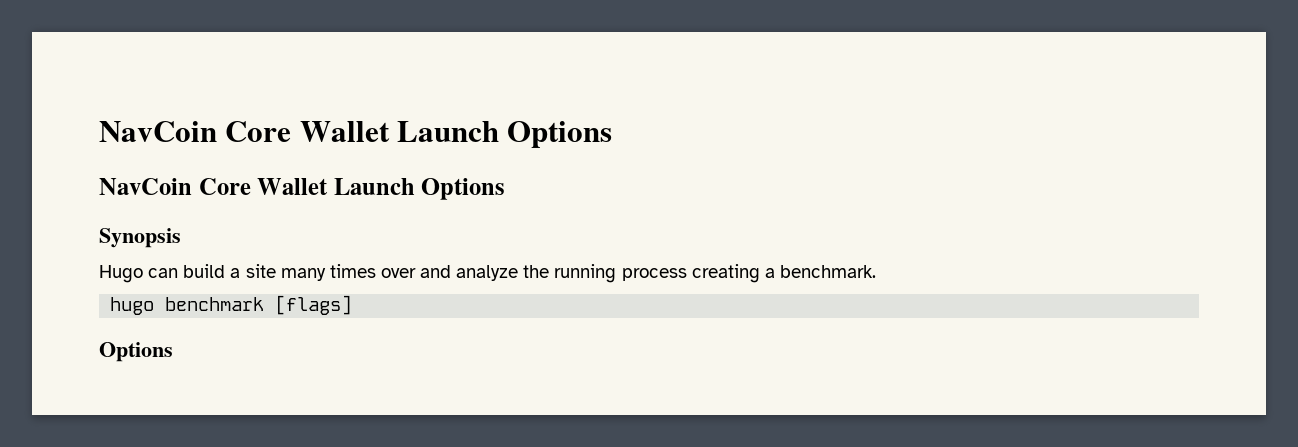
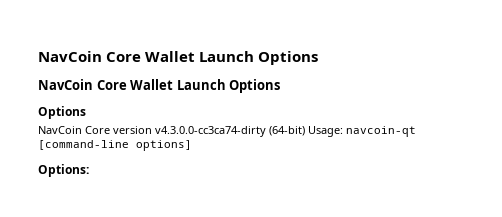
[99,228,181,248] [99,264,876,283] [110,295,353,315] [99,342,173,362] Synopsis // Hugo can build a site many times over and analyze the running process creating a benchmark. // hugo benchmark [flags] // Options -> [38,106,86,119] [38,126,416,137] [38,140,192,151] [38,164,89,177] Options // NavCoin Core version v4.3.0.0-cc3ca74-dirty (64-bit) Usage: navcoin-qt [command-line options] // Options:

